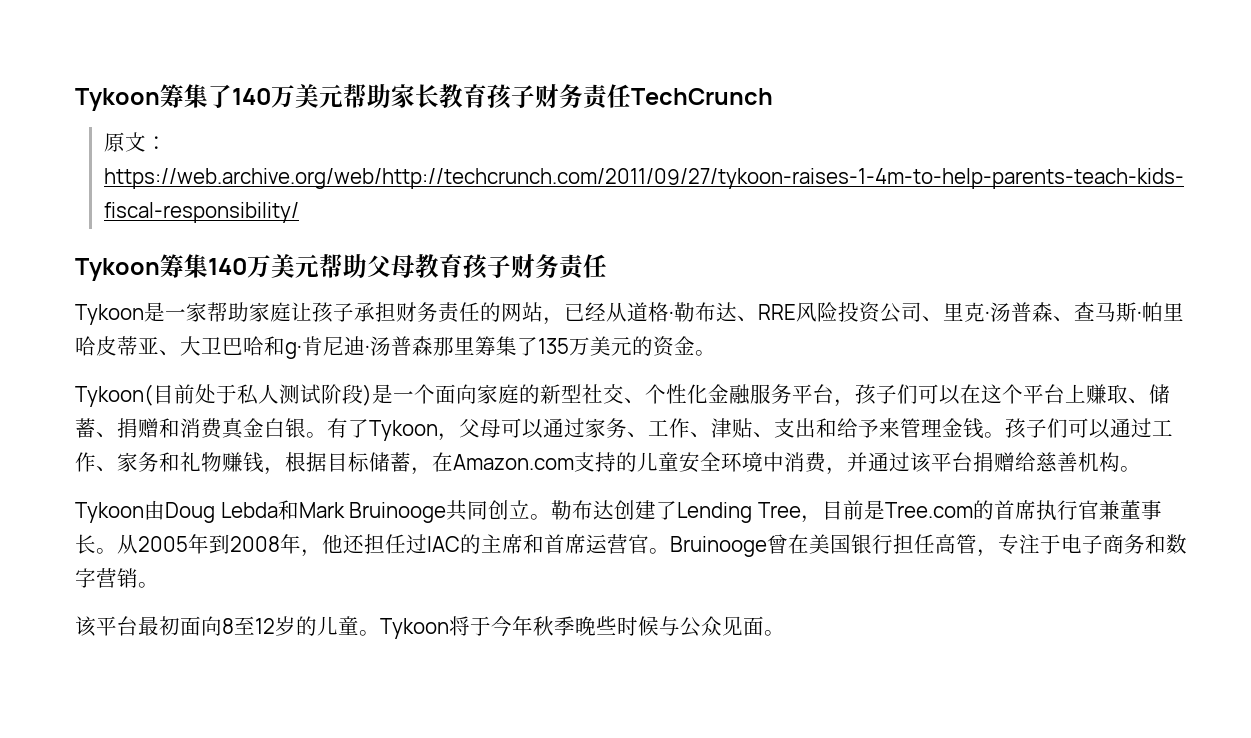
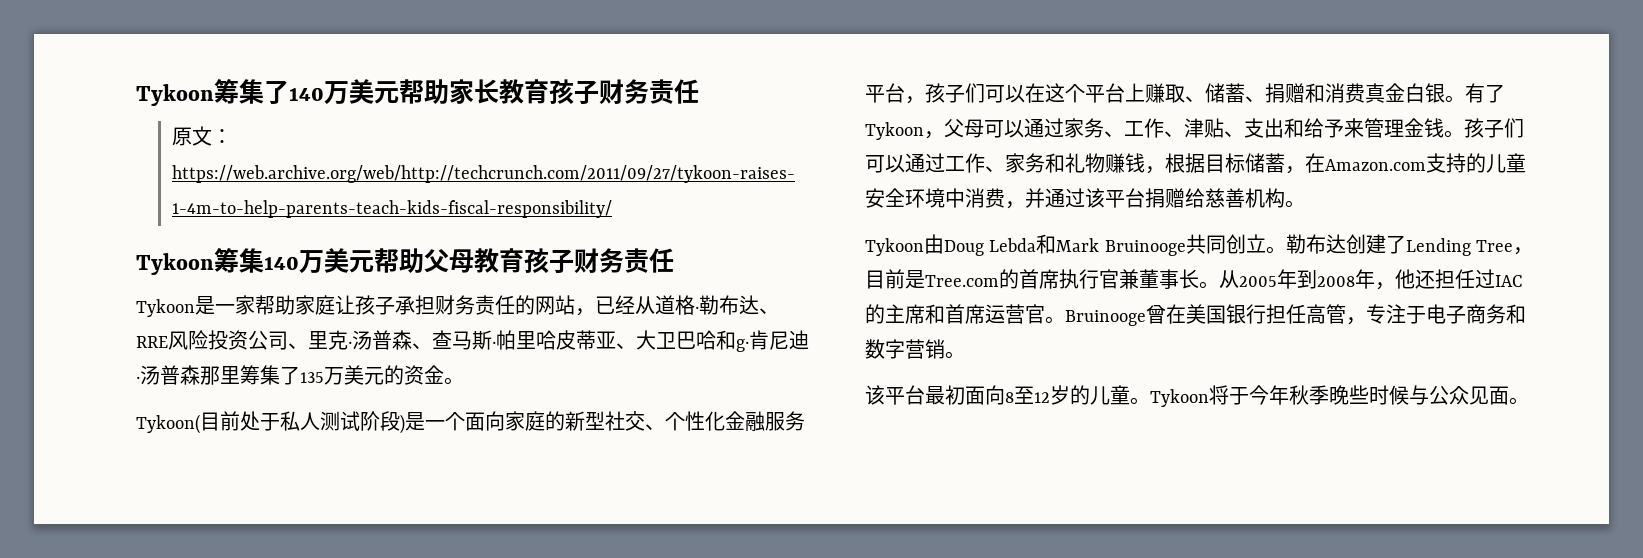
[631,88,773,105] TechCrunch -> (699, 91) none

